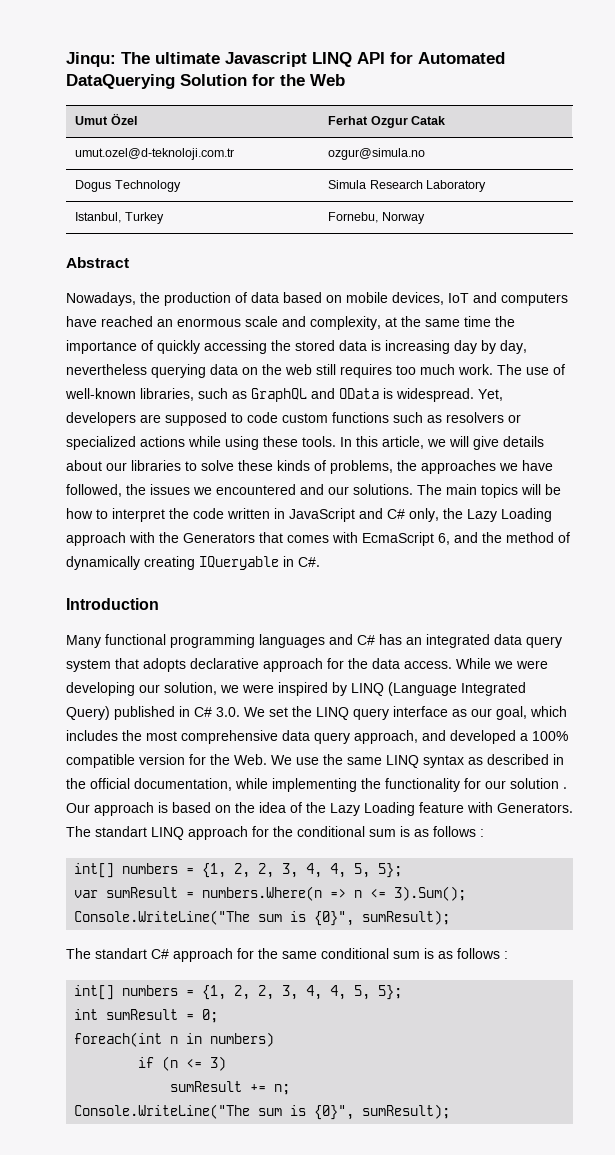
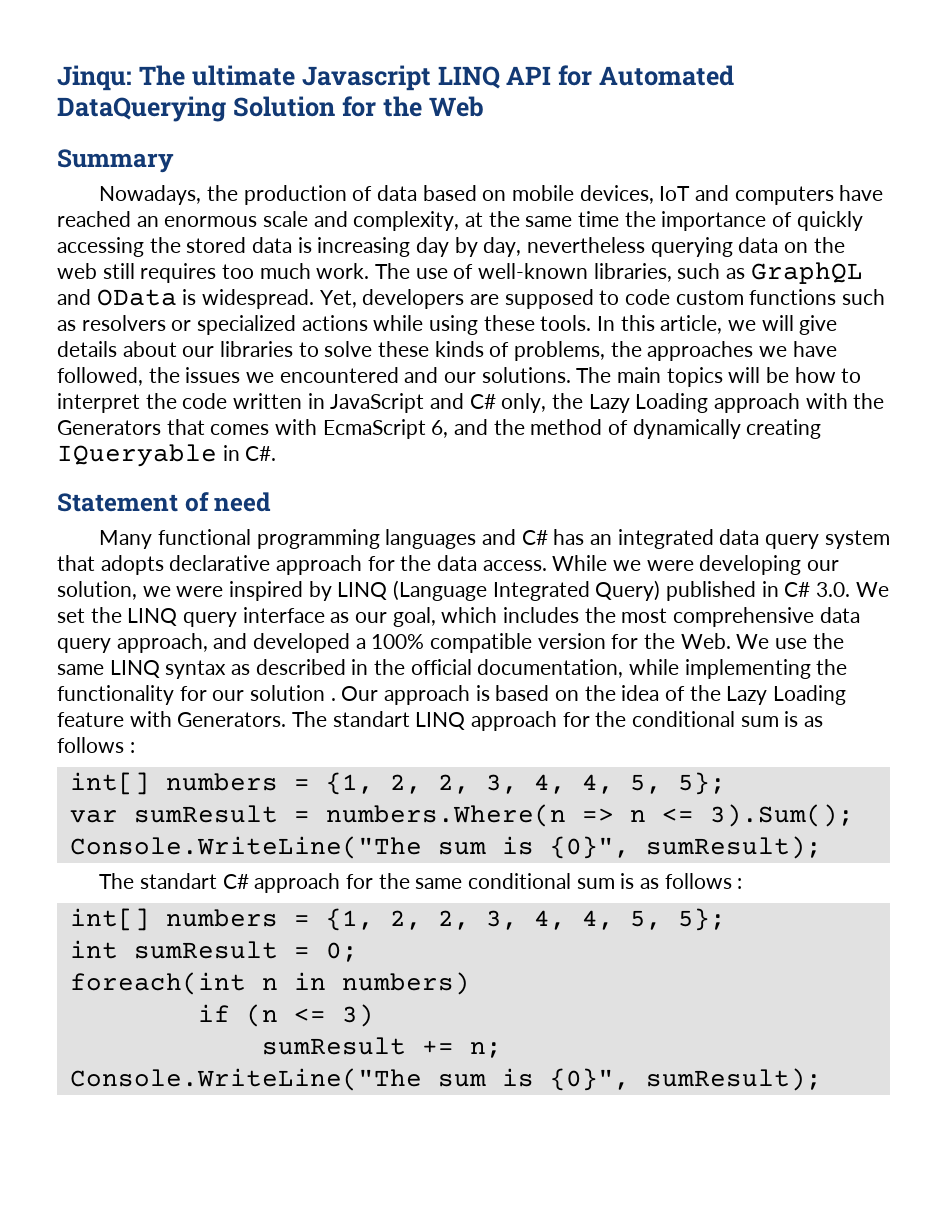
[75,113,137,125] [328,116,445,128] [75,148,235,160] [328,148,426,160] [75,180,181,192] [328,180,486,192] [75,212,164,224] [328,212,425,224] [66,257,129,268] // Umut Özel | Ferhat Ozgur Catak // umut.ozel@d-teknoloji.com.tr | ozgur@simula.no // Dogus Technology | Simula Research Laboratory // Istanbul, Turkey | Fornebu, Norway // Abstract -> [57,149,174,173] // Summary
[66,598,159,610] Introduction -> [57,492,272,512] Statement of need

